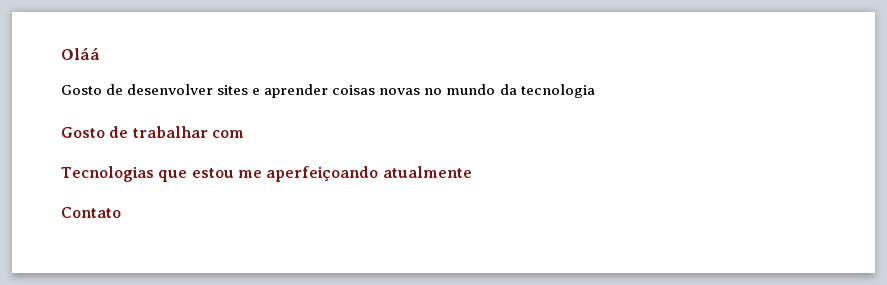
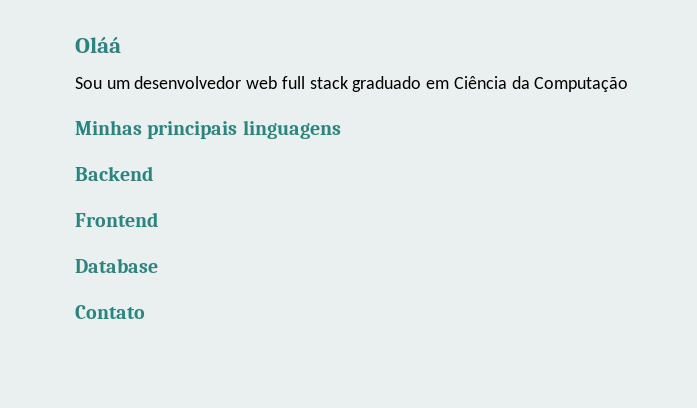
[61,84,595,98] [61,126,244,138] [61,166,472,182] Gosto de desenvolver sites e aprender coisas novas no mundo da tecnologia // Gosto de trabalhar com // Tecnologias que estou me aperfeiçoando atualmente -> [75,76,629,92] [75,120,341,139] [75,166,153,181] [75,212,158,227] [75,258,158,273] Sou um desenvolvedor web full stack graduado em Ciência da Computação // Minhas principais linguagens // Backend // Frontend // Database

